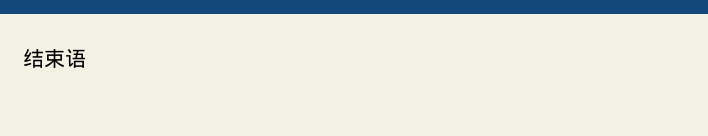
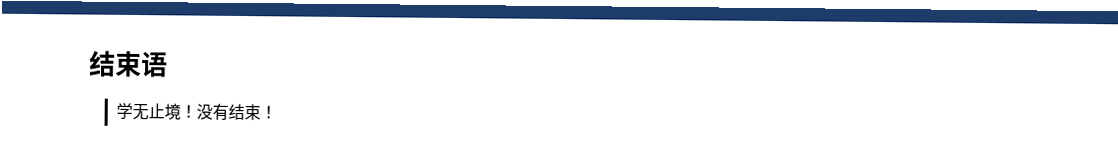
(86, 58) none -> [115,102,277,121] // 学无止境！没有结束！

